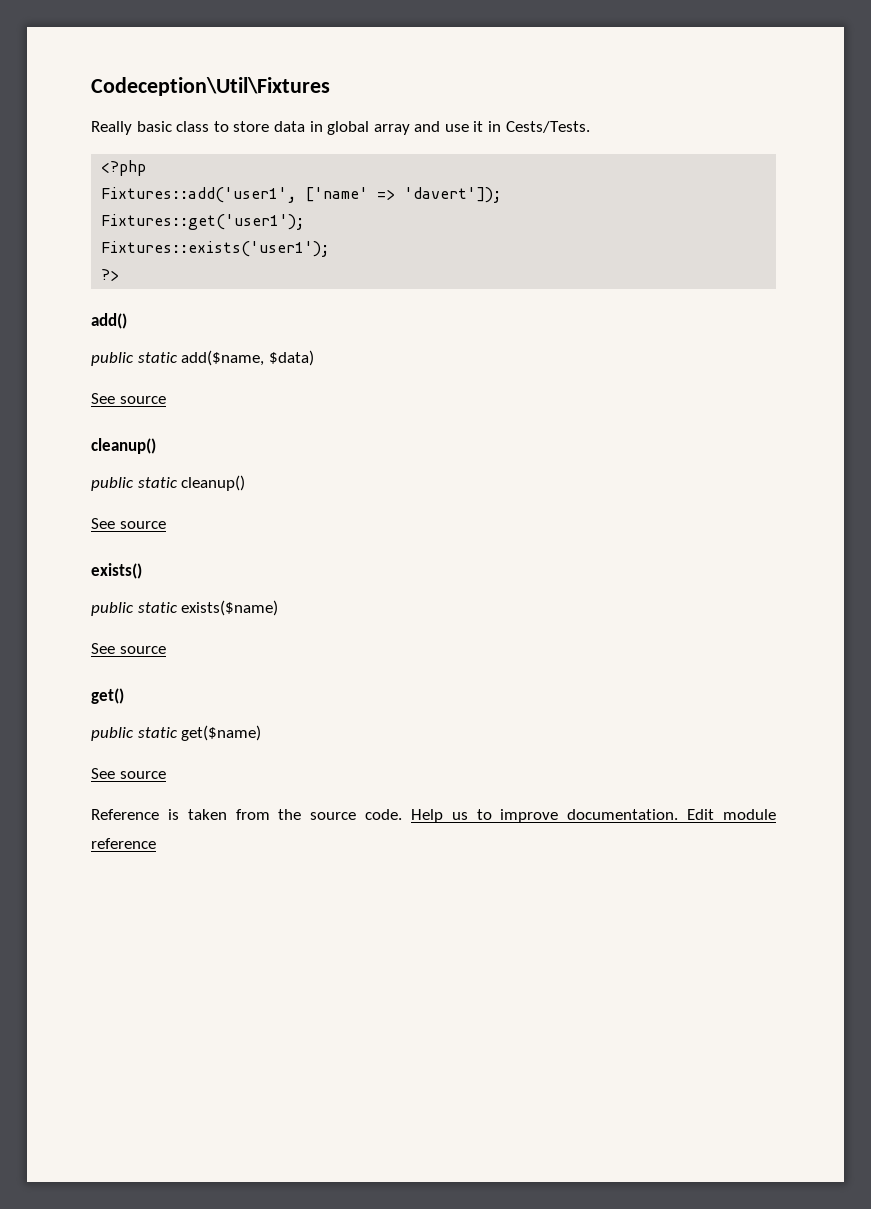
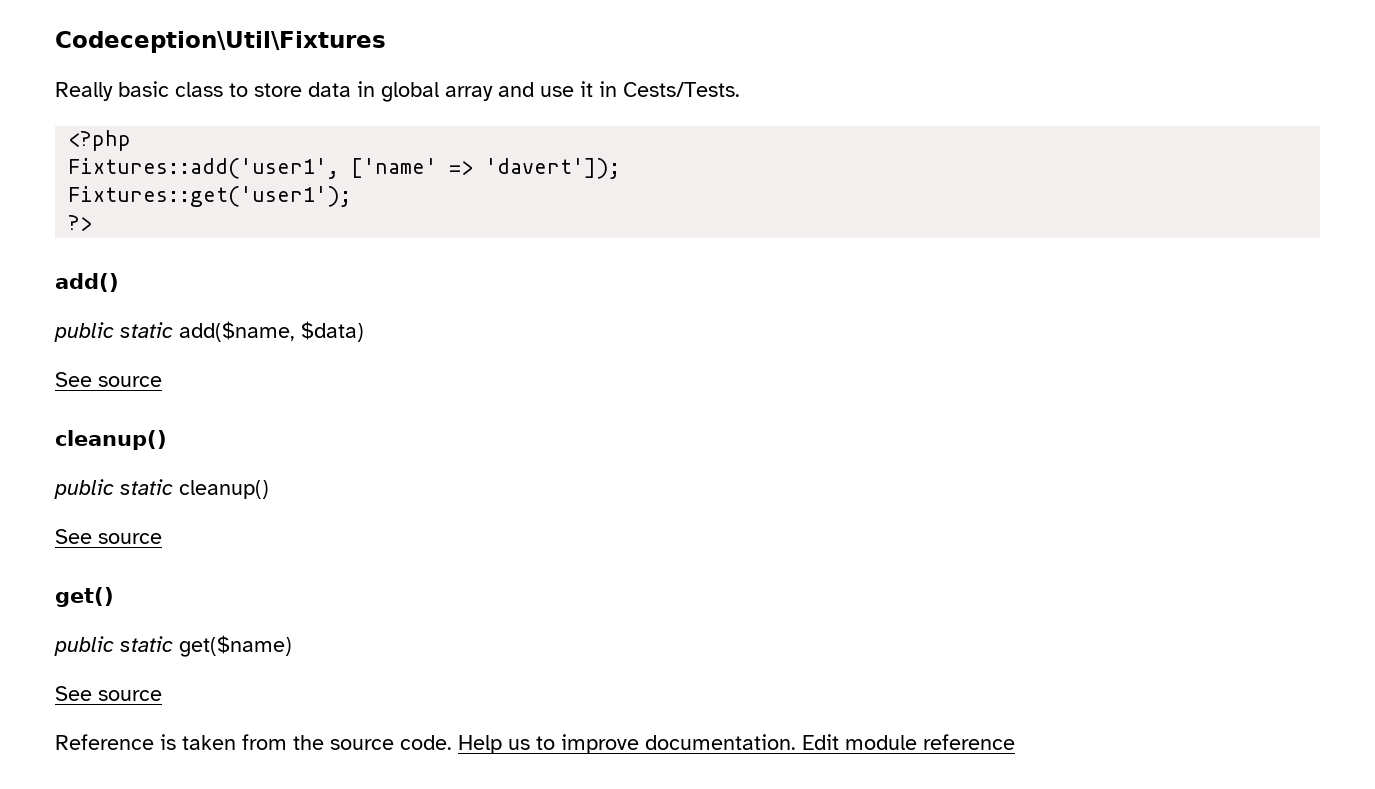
[101,241,330,257] // Fixtures::exists('user1'); -> (352, 196) none
[91,563,142,579] [91,600,279,616] [91,643,166,654] // exists() // public static exists($name) // See source -> (162, 538) none

